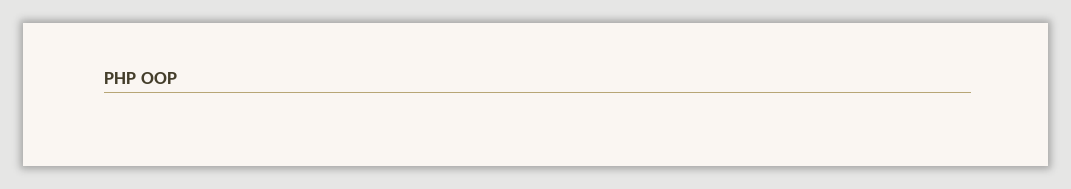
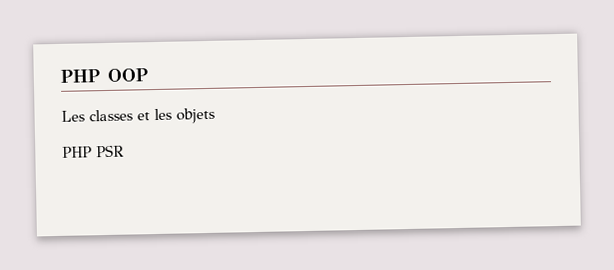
(177, 78) none -> [61,107,215,124] [62,144,124,158] // Les classes et les objets // PHP PSR

